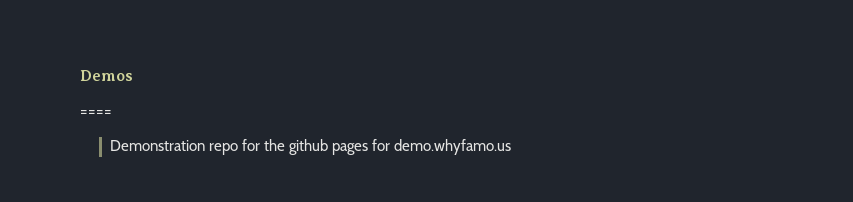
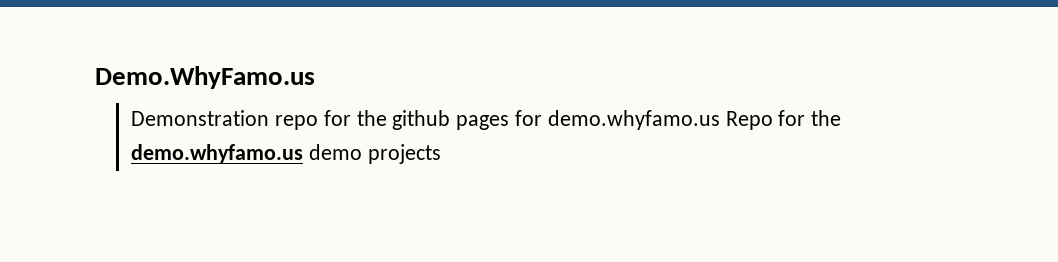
[80,70,133,81] [80,110,112,116] Demos // ==== -> [95,66,315,89] Demo.WhyFamo.us
(512, 147) none -> [725,110,842,130] [131,144,441,164] Repo for the demo.whyfamo.us demo projects

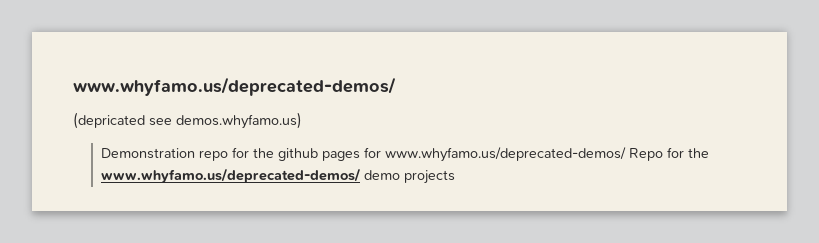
[95,66,315,89] Demo.WhyFamo.us -> [73,77,396,96] [73,112,302,129] www.whyfamo.us/deprecated-demos/ // (depricated see demos.whyfamo.us)
[547,110,720,130] demo.whyfamo.us -> [385,147,627,162] www.whyfamo.us/deprecated-demos/
[131,144,304,163] demo.whyfamo.us -> [101,168,362,183] www.whyfamo.us/deprecated-demos/

